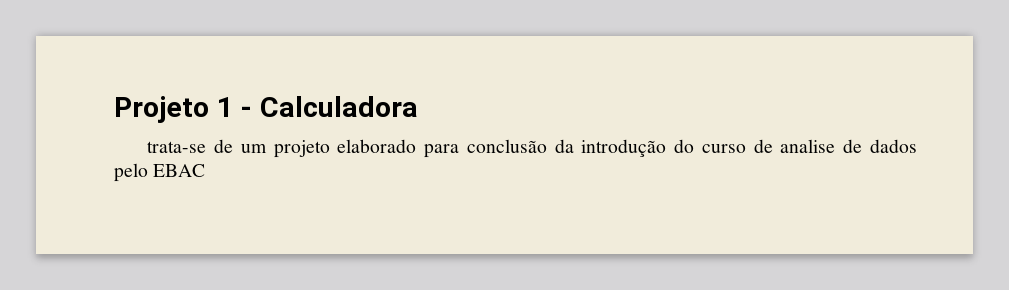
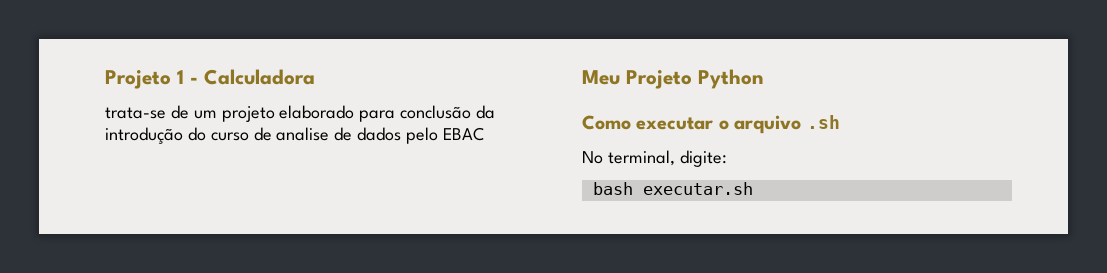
(206, 170) none -> [582,69,764,89] [582,115,840,134] [582,150,727,167] [592,182,753,195] // Meu Projeto Python // Como executar o arquivo .sh // No terminal, digite: // bash executar.sh

